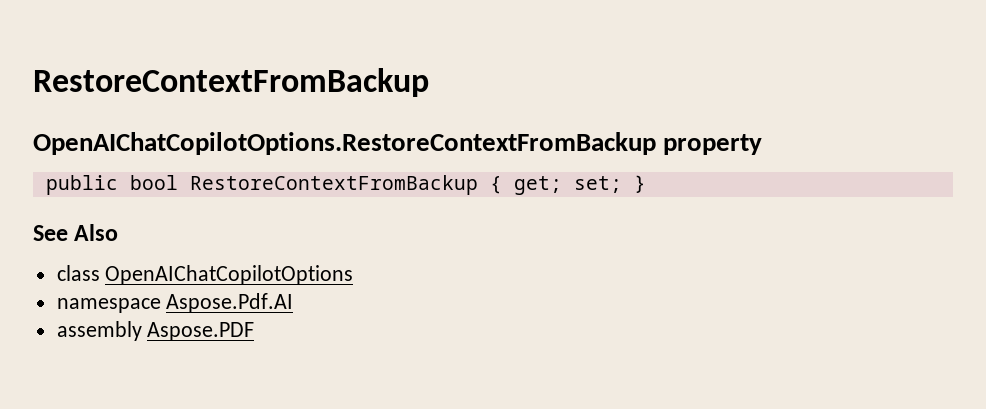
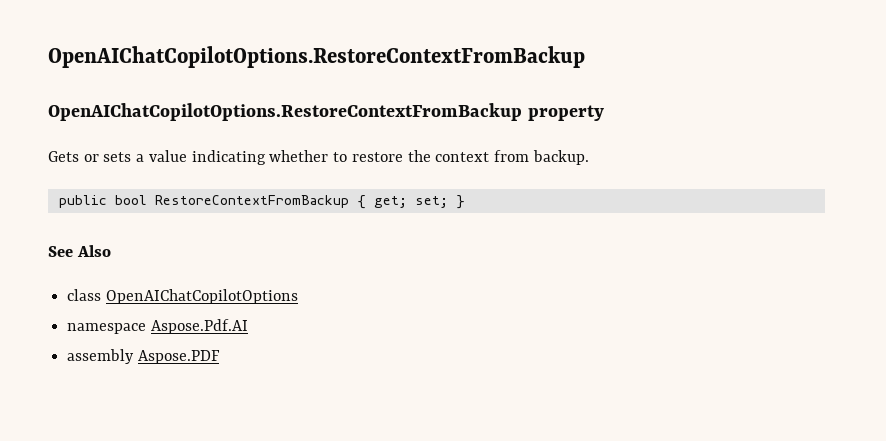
[33,68,429,97] RestoreContextFromBackup -> [48,46,585,68] OpenAIChatCopilotOptions.RestoreContextFromBackup
(763, 144) none -> [48,150,589,165] // Gets or sets a value indicating whether to restore the context from backup.

